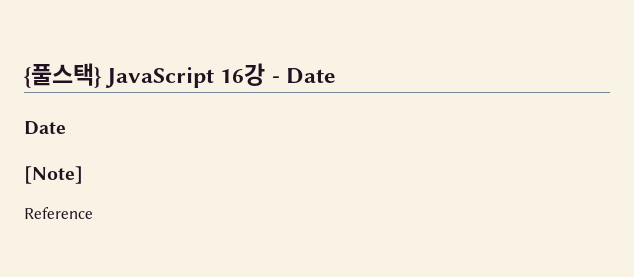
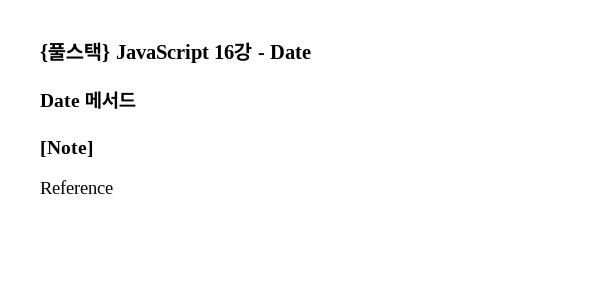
(66, 128) none -> [85,91,137,109] 메서드

